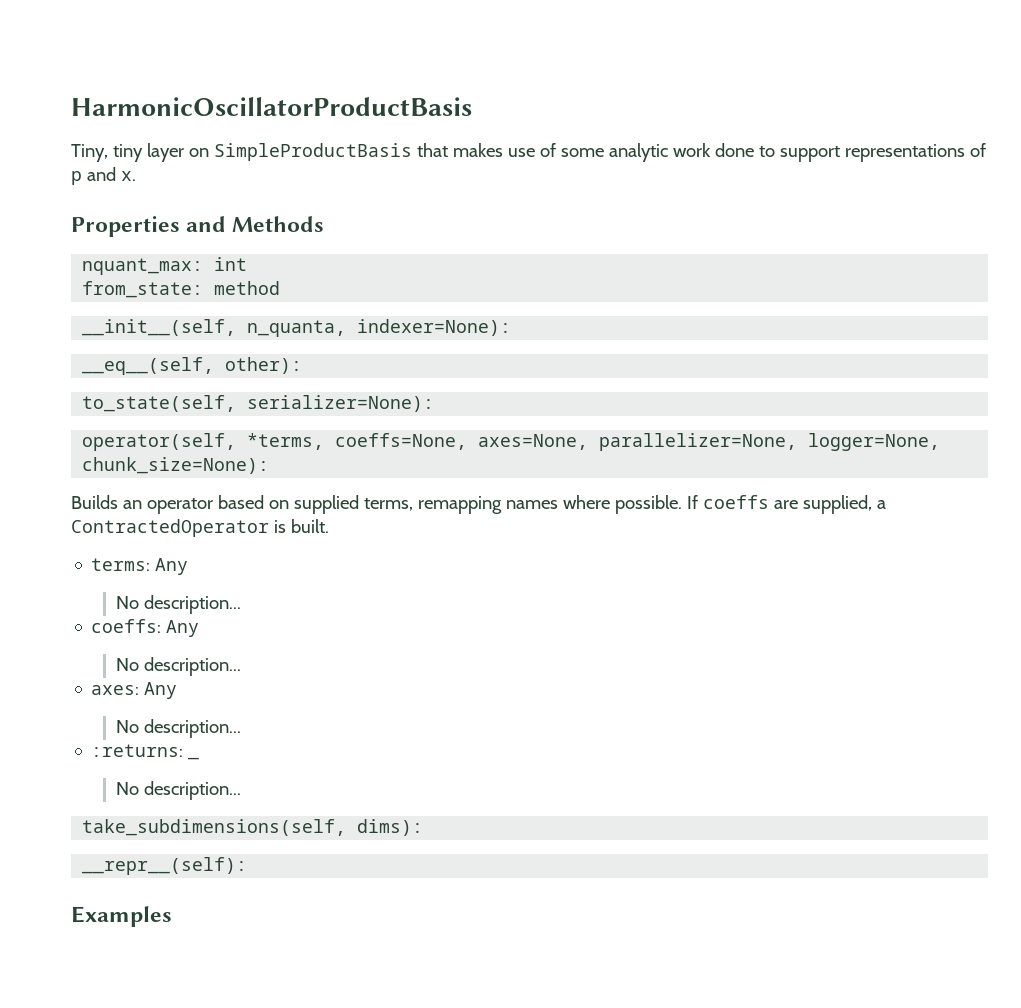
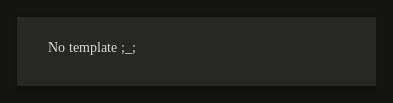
[71,97,472,116] [71,143,986,162] [71,167,136,185] [71,216,325,237] [82,257,248,275] [82,281,281,298] [82,319,512,337] [82,357,303,375] [82,395,435,412] [82,433,941,451] [82,457,270,474] [71,495,886,514] [71,519,329,537] [91,558,189,575] [116,595,242,614] [91,619,200,637] [116,657,242,676] [91,682,178,699] [116,719,242,738] [91,744,184,757] [188,757,200,760] [116,781,242,800] [82,819,424,836] [82,857,248,875] [71,906,172,927] HarmonicOscillatorProductBasis // Tiny, tiny layer on SimpleProductBasis that makes use of some analytic work done to support representations of p and x. // Properties and Methods // nquant_max: int // from_state: method // __init__(self, n_quanta, indexer=None): // __eq__(self, other): // to_state(self, serializer=None): // operator(self, *terms, coeffs=None, axes=None, parallelizer=None, logger=None, chunk_size=None): // Builds an operator based on supplied terms, remapping names where possible. If coeffs are supplied, a ContractedOperator is built. // terms: Any // No description... // coeffs: Any // No description... // axes: Any // No description... // :returns: _ // No description... // take_subdimensions(self, dims): // __repr__(self): // Examples -> [48,42,136,55] No template ;_;

